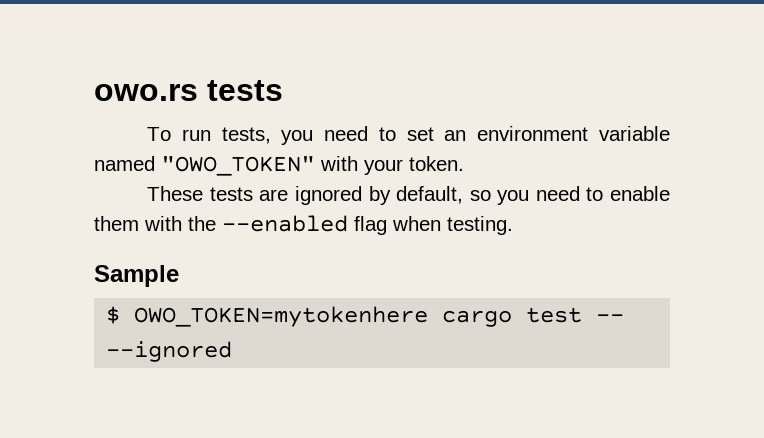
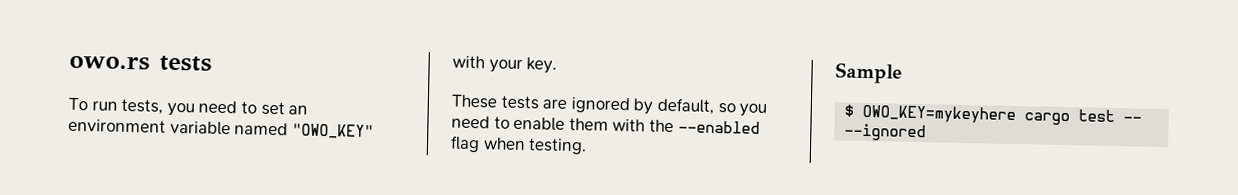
[161,156,315,176] "OWO_TOKEN" -> [291,123,374,140] "OWO_KEY"
[409,156,464,171] token. -> [526,57,558,74] key.
[134,306,429,327] OWO_TOKEN=mytokenhere -> [862,104,1017,125] OWO_KEY=mykeyhere

